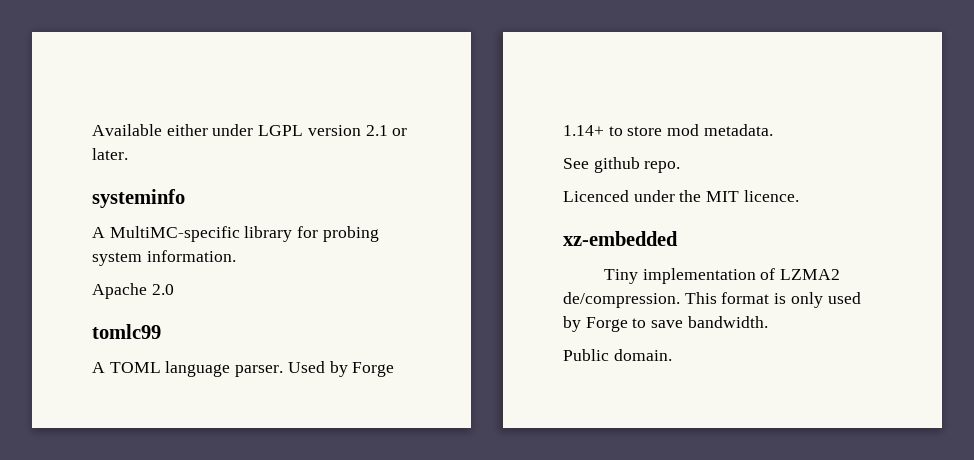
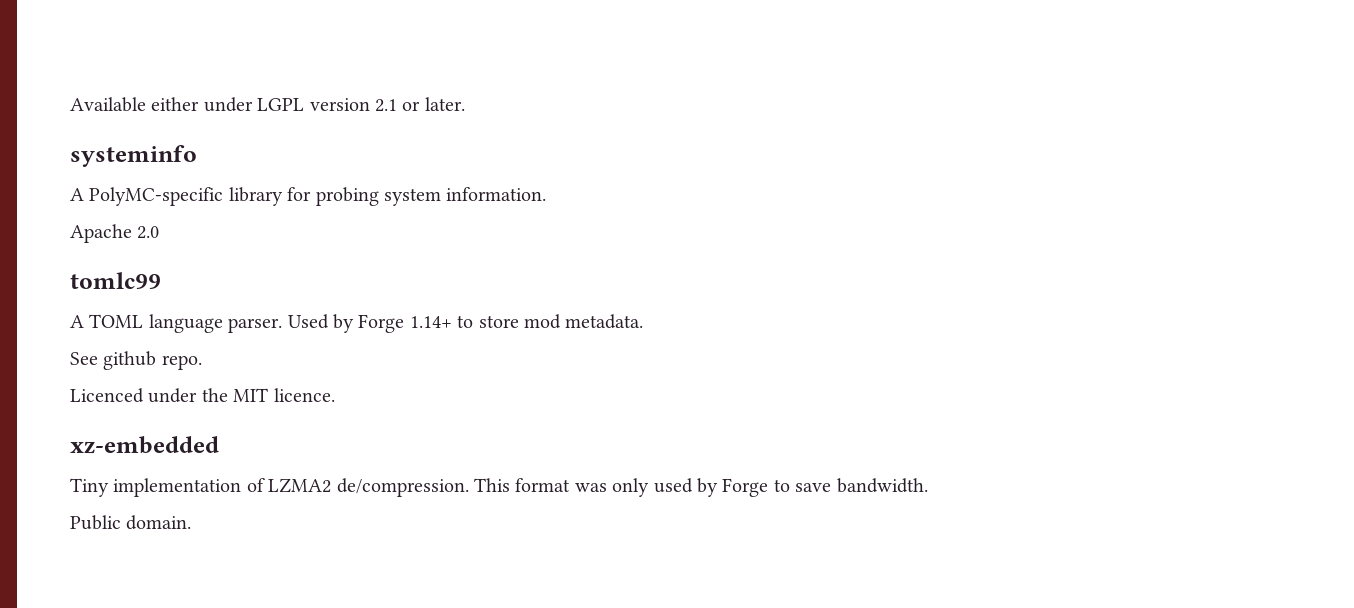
[109,226,240,242] MultiMC-specific -> [89,187,224,206] PolyMC-specific
[774,293,787,304] is -> [574,483,607,492] was

